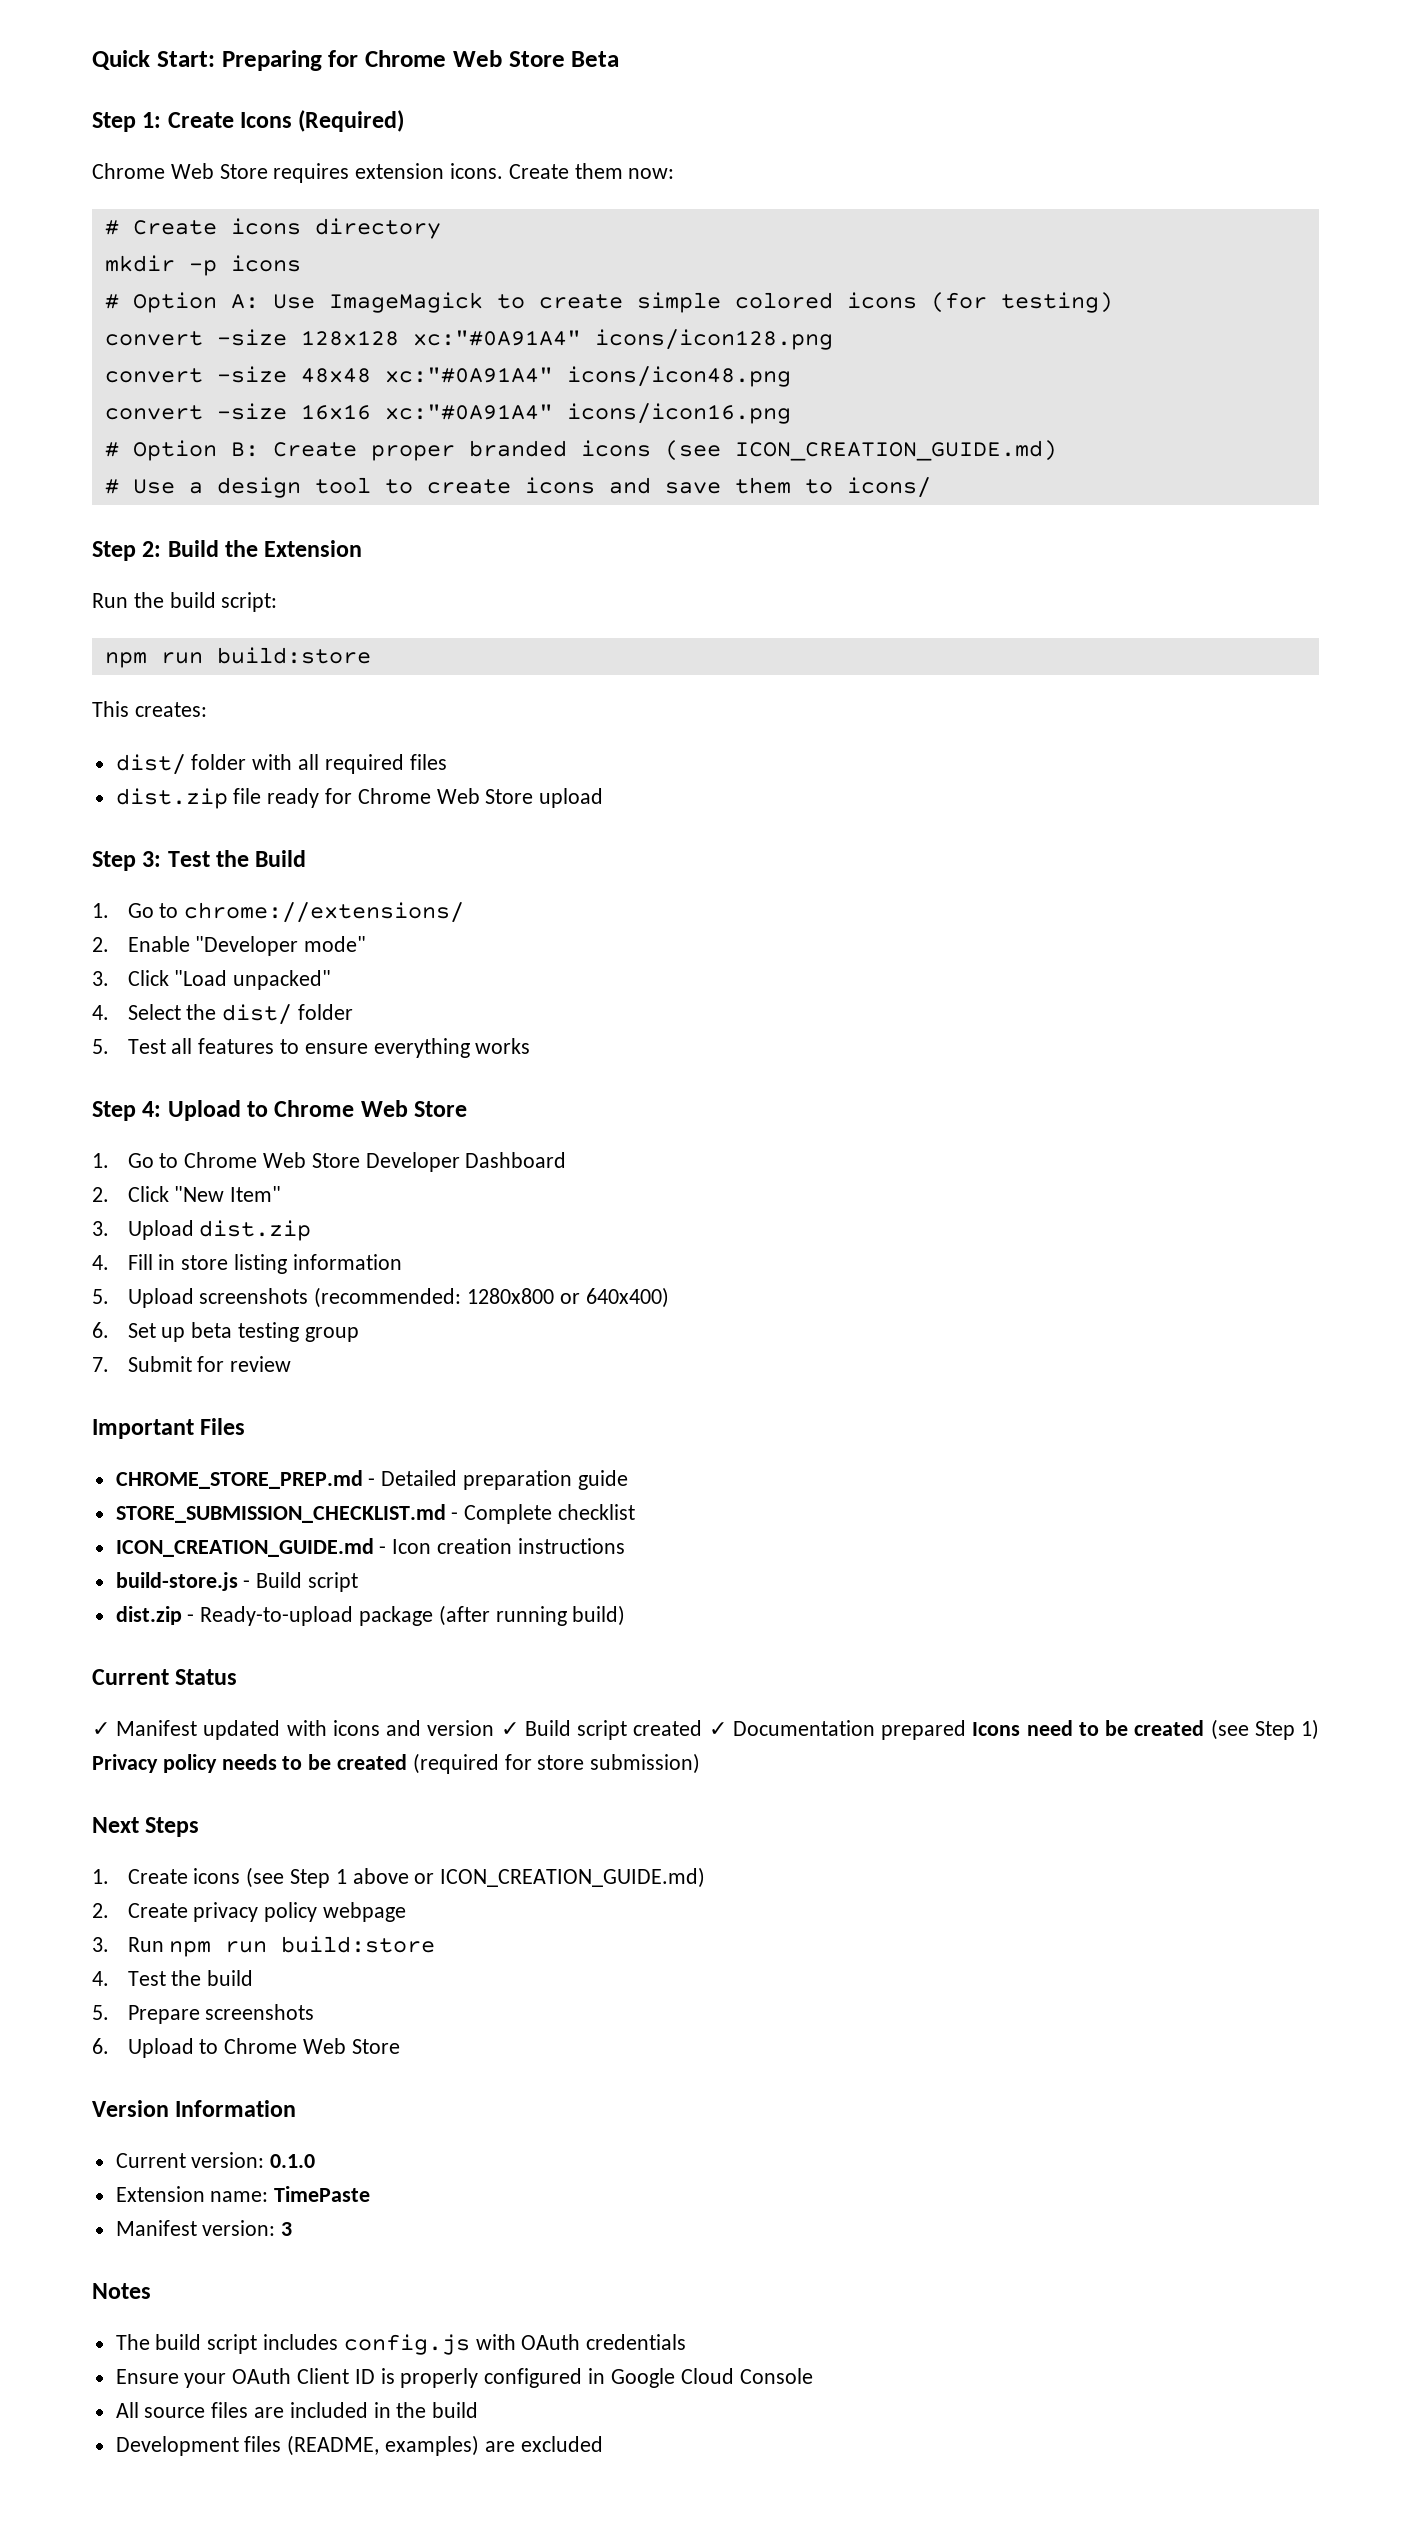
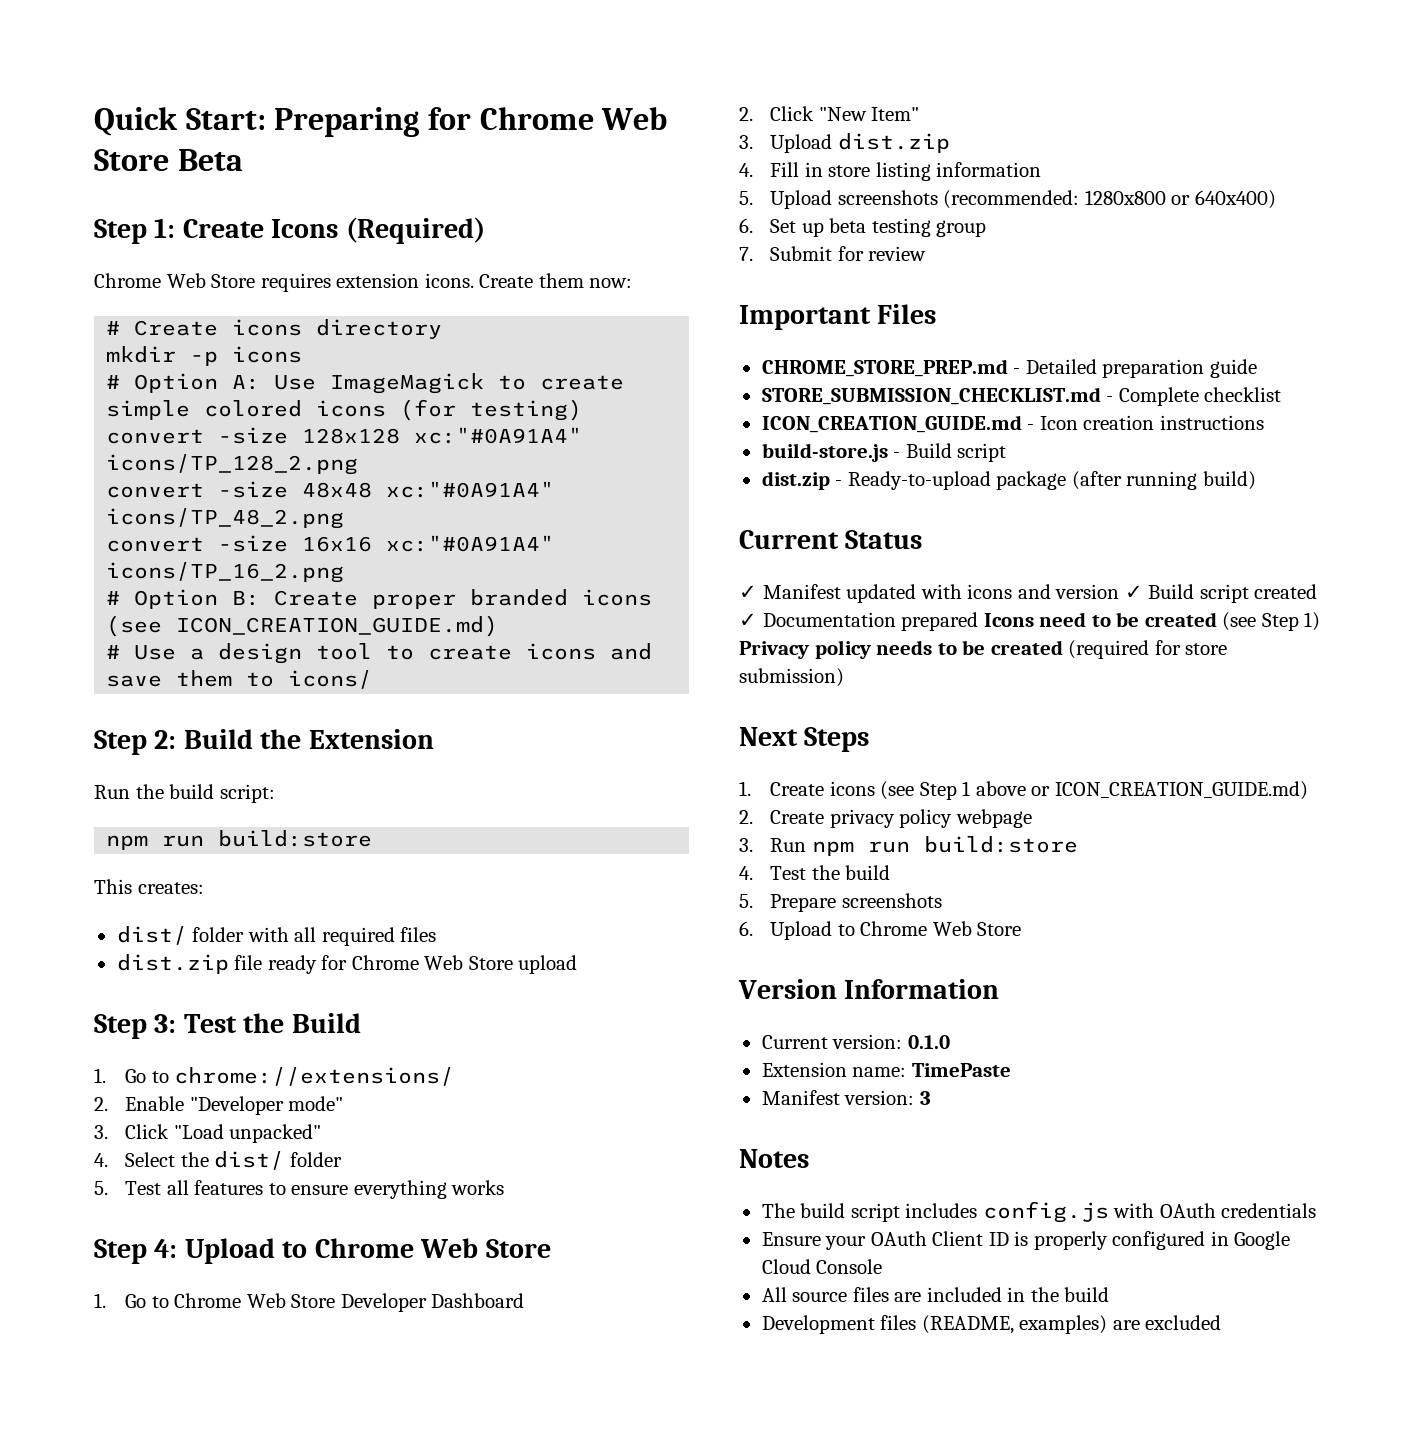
[594,329,833,350] icons/icon128.png -> [106,454,359,475] icons/TP_128_2.png
[566,366,791,387] icons/icon48.png -> [106,508,345,529] icons/TP_48_2.png
[566,403,791,424] icons/icon16.png -> [106,562,345,583] icons/TP_16_2.png

